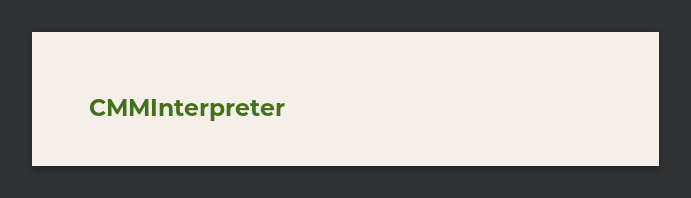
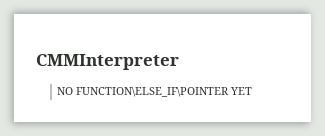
(285, 110) none -> [57,87,253,97] // NO FUNCTION\ELSE_IF\POINTER YET

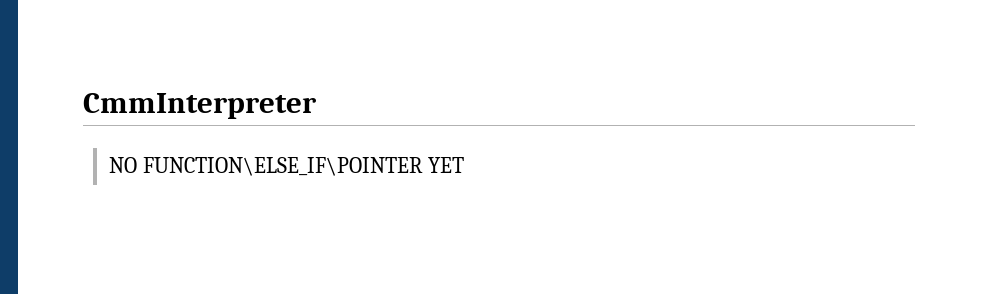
[36,54,179,70] CMMInterpreter -> [83,93,317,119] CmmInterpreter

